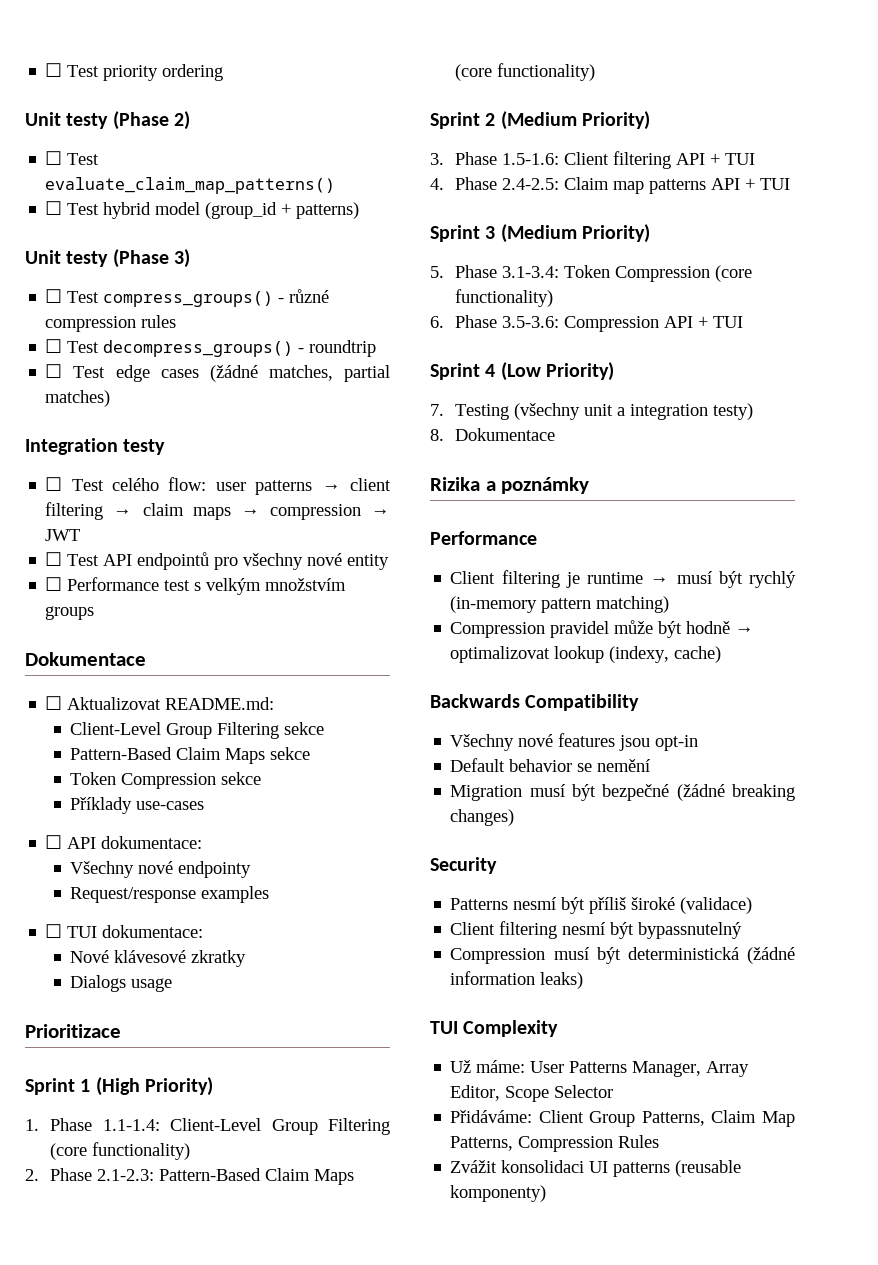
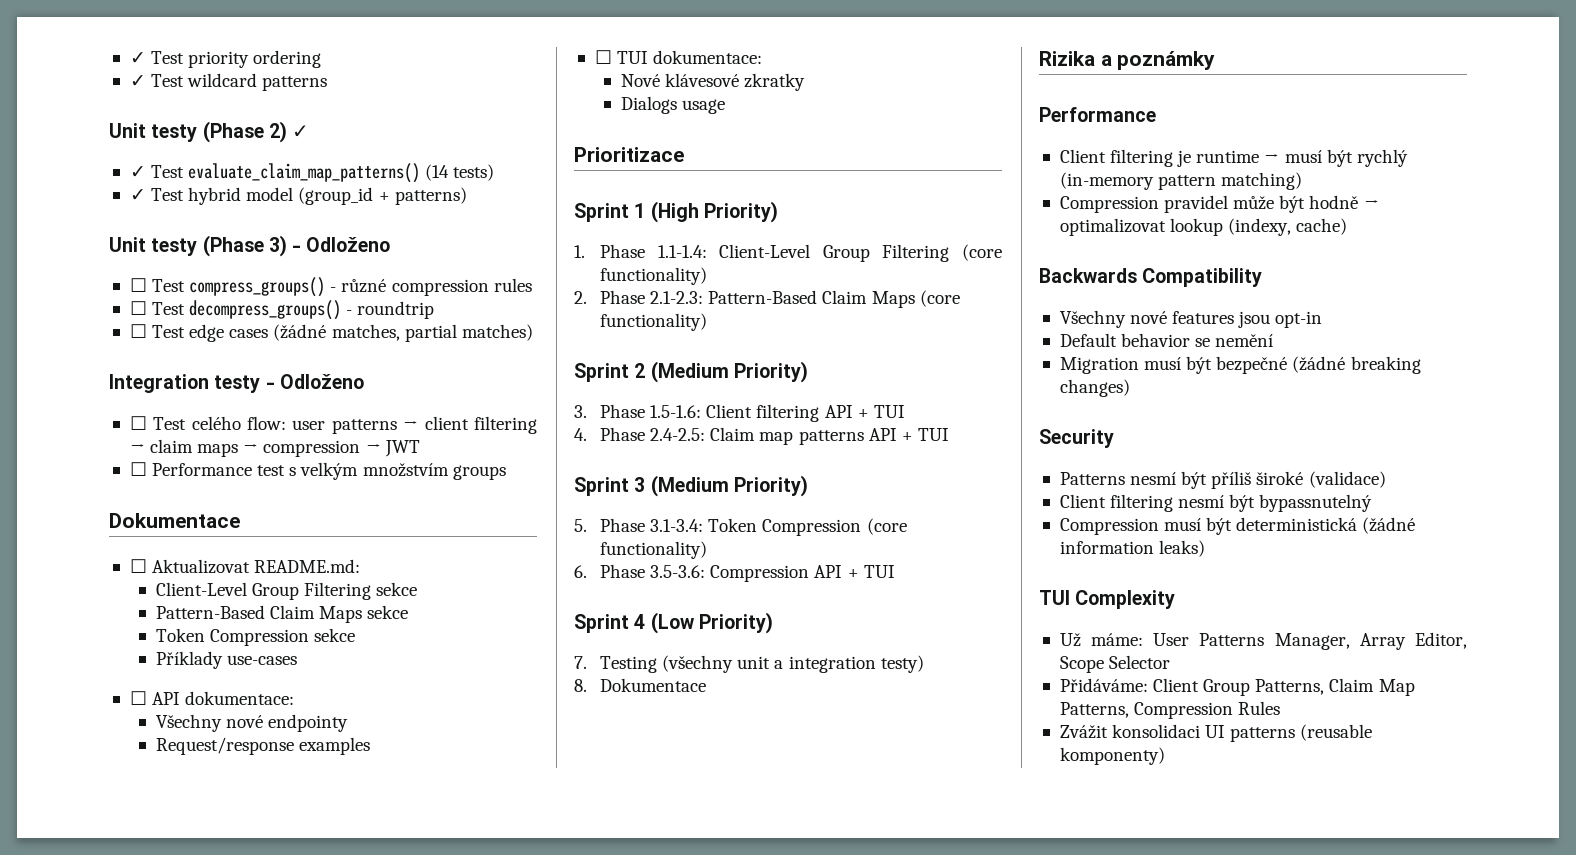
[45,63,63,77] ☐ -> [129,52,146,64] ✓
(224, 72) none -> [129,73,328,91] // ✓ Test wildcard patterns
[45,151,63,165] // ☐ -> [292,125,310,138] [129,166,146,178] ✓ // ✓
[45,201,63,215] // ☐ -> [425,164,495,181] [129,189,146,201] (14 tests) // ✓
(190, 258) none -> [292,237,391,252] - Odloženo
(166, 447) none -> [265,374,364,389] - Odloženo
[45,552,390,570] // ☐ Test API endpointů pro všechny nové entity -> (420, 448) none

